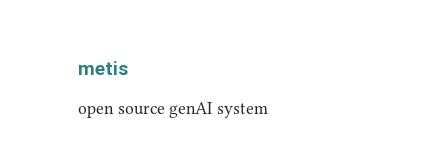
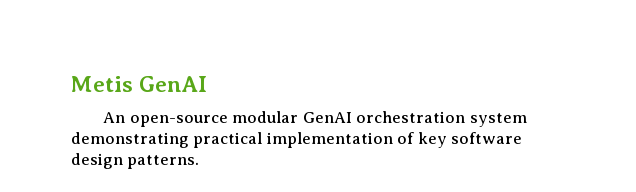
[78,61,128,75] [78,102,269,118] metis // open source genAI system -> [71,76,208,92] [103,111,527,127] [71,132,523,148] [71,153,200,169] Metis GenAI // An open-source modular GenAI orchestration system demonstrating practical implementation of key software design patterns.

